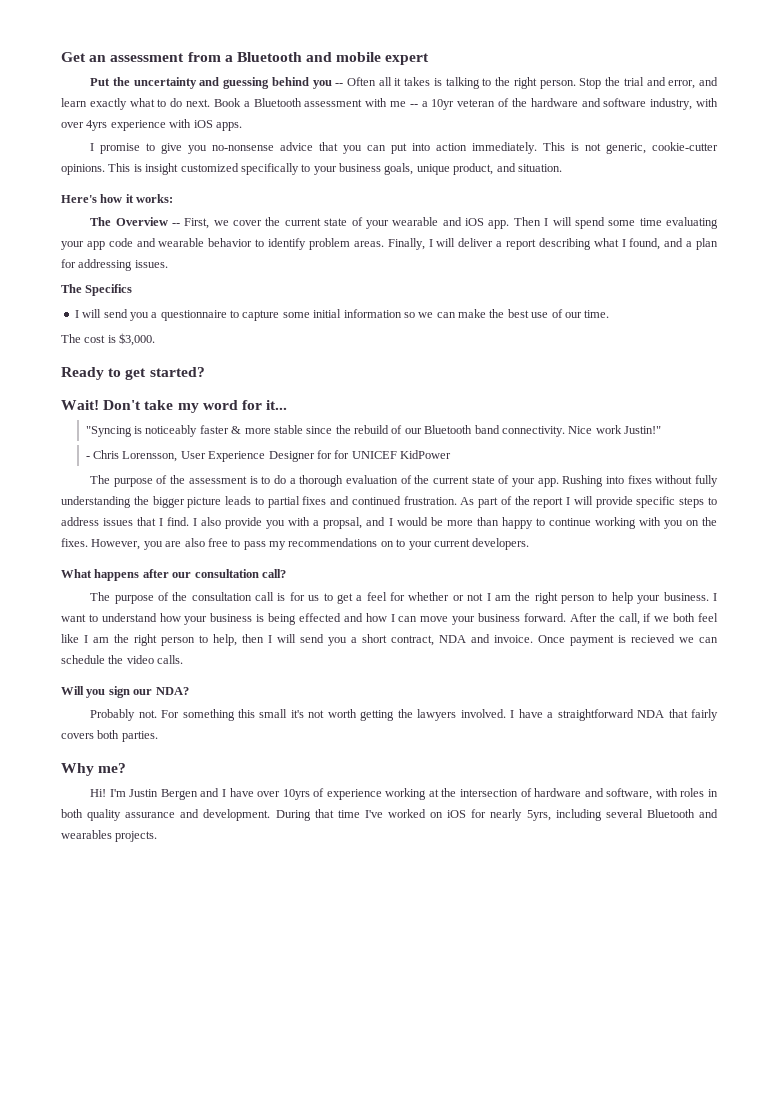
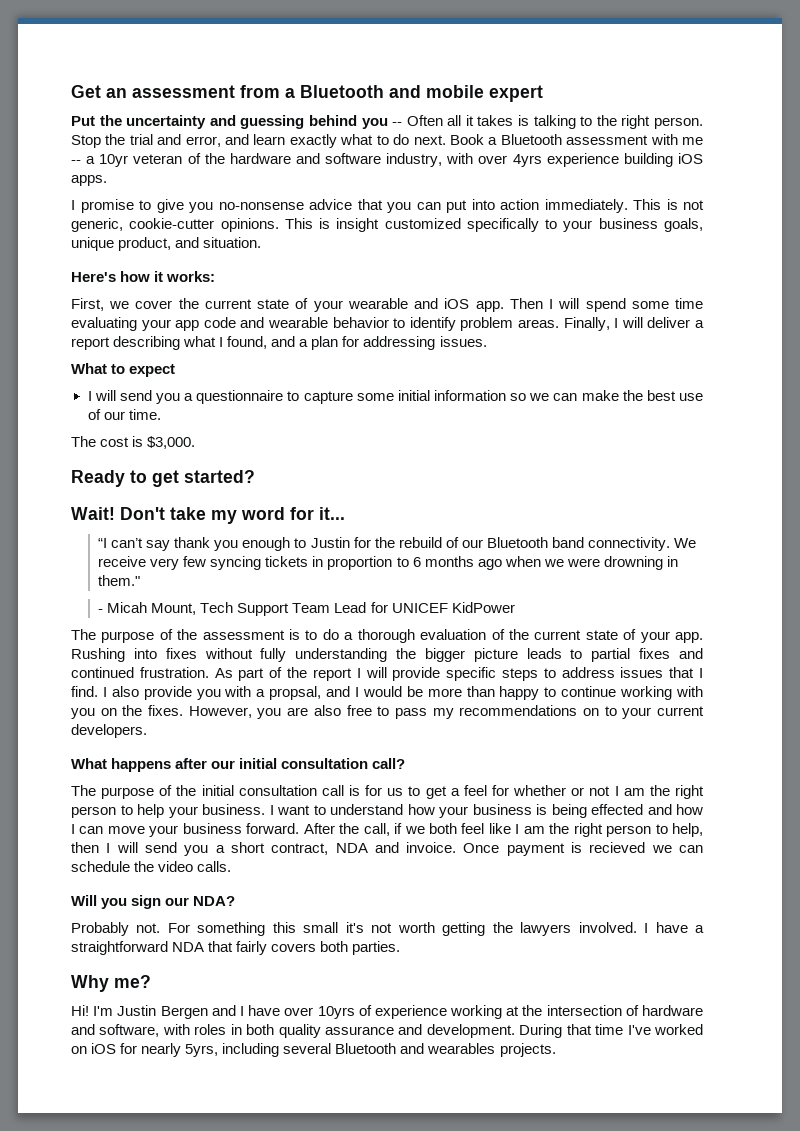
[169,119,192,128] with -> [623,153,673,167] building
[90,217,180,226] The Overview -- -> (216, 276) none
[61,284,133,296] The Specifics -> [71,363,176,377] What to expect
[85,425,333,437] "Syncing is noticeably faster & more stable since -> [98,537,371,551] “I can’t say thank you enough to Justin for
[568,425,662,434] [85,450,332,462] Nice work Justin!" // - Chris Lorensson, User Experience Designer for -> [673,538,696,548] [98,556,678,570] [98,575,141,586] [98,602,367,616] We receive very few syncing tickets in proportion to 6 months ago when we were drowning in them." // - Micah Mount, Tech Support Team Lead
(192, 575) none -> [239,758,278,769] initial
(188, 596) none -> [201,785,234,796] initial

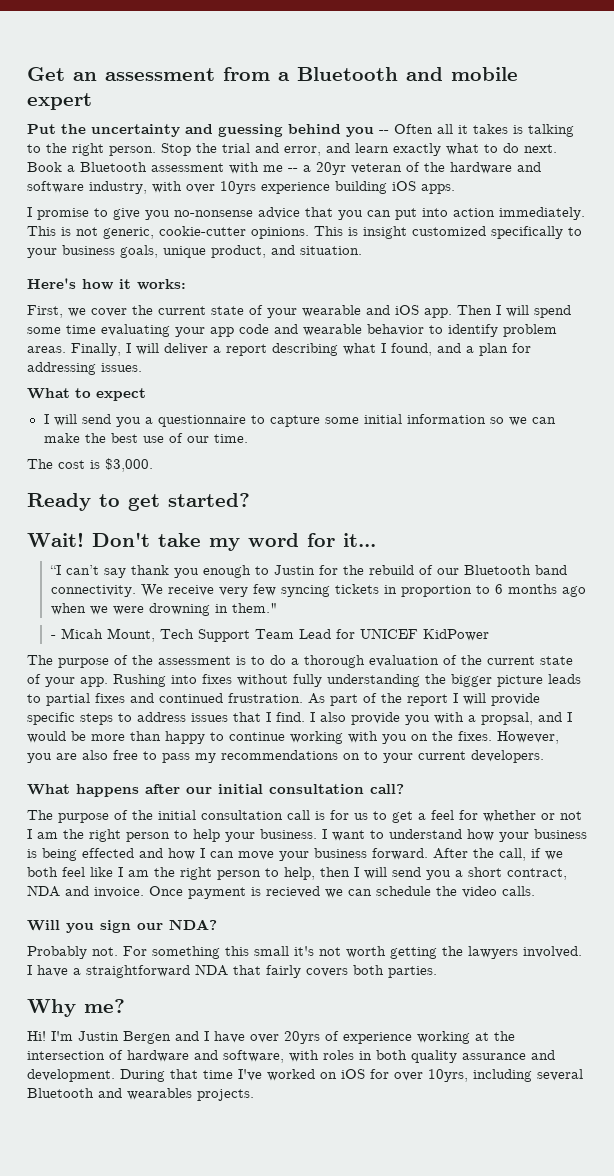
[99,154,129,167] 10yr -> [316,162,346,175] 20yr
[512,154,542,167] 4yrs -> [220,181,256,194] 10yrs
[317,1006,355,1019] 10yrs -> [284,1031,320,1044] 20yrs
[141,1043,219,1057] nearly 5yrs, -> [394,1069,468,1082] over 10yrs,

